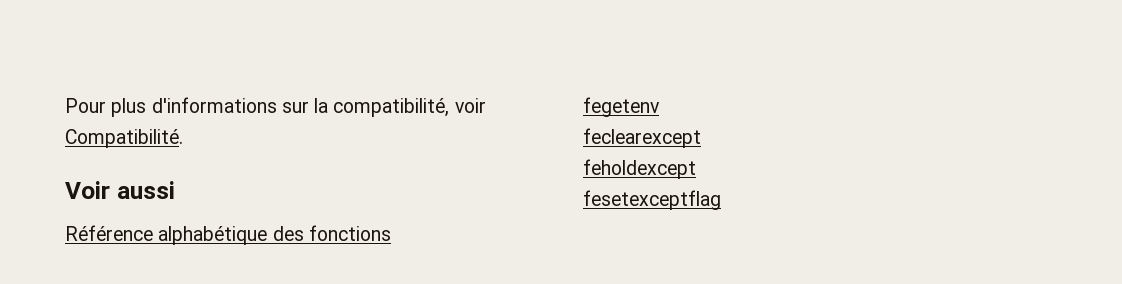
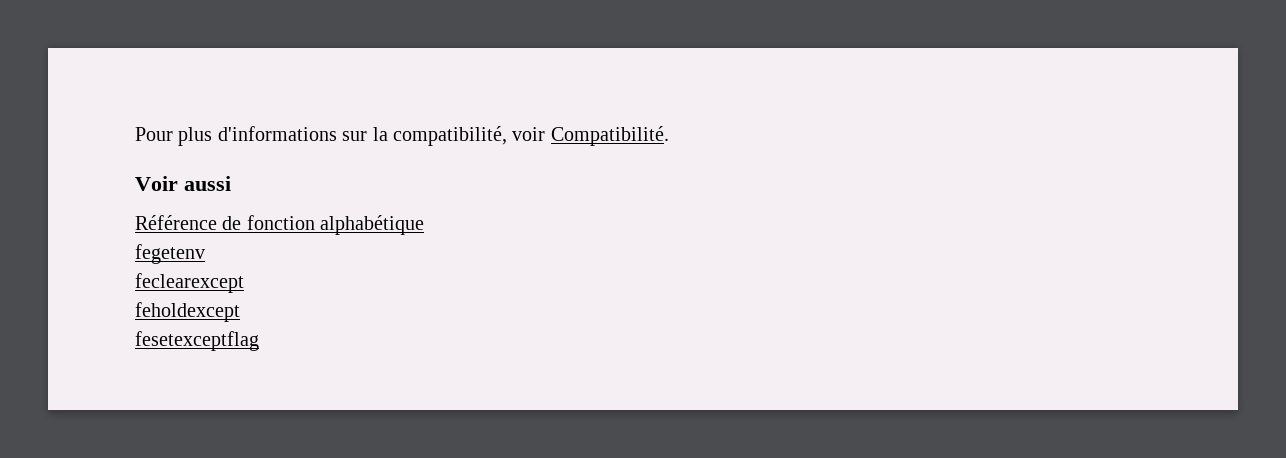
(153, 233) none -> [222,215,315,230] de fonction
[272,225,391,241] des fonctions -> (425, 225) none

